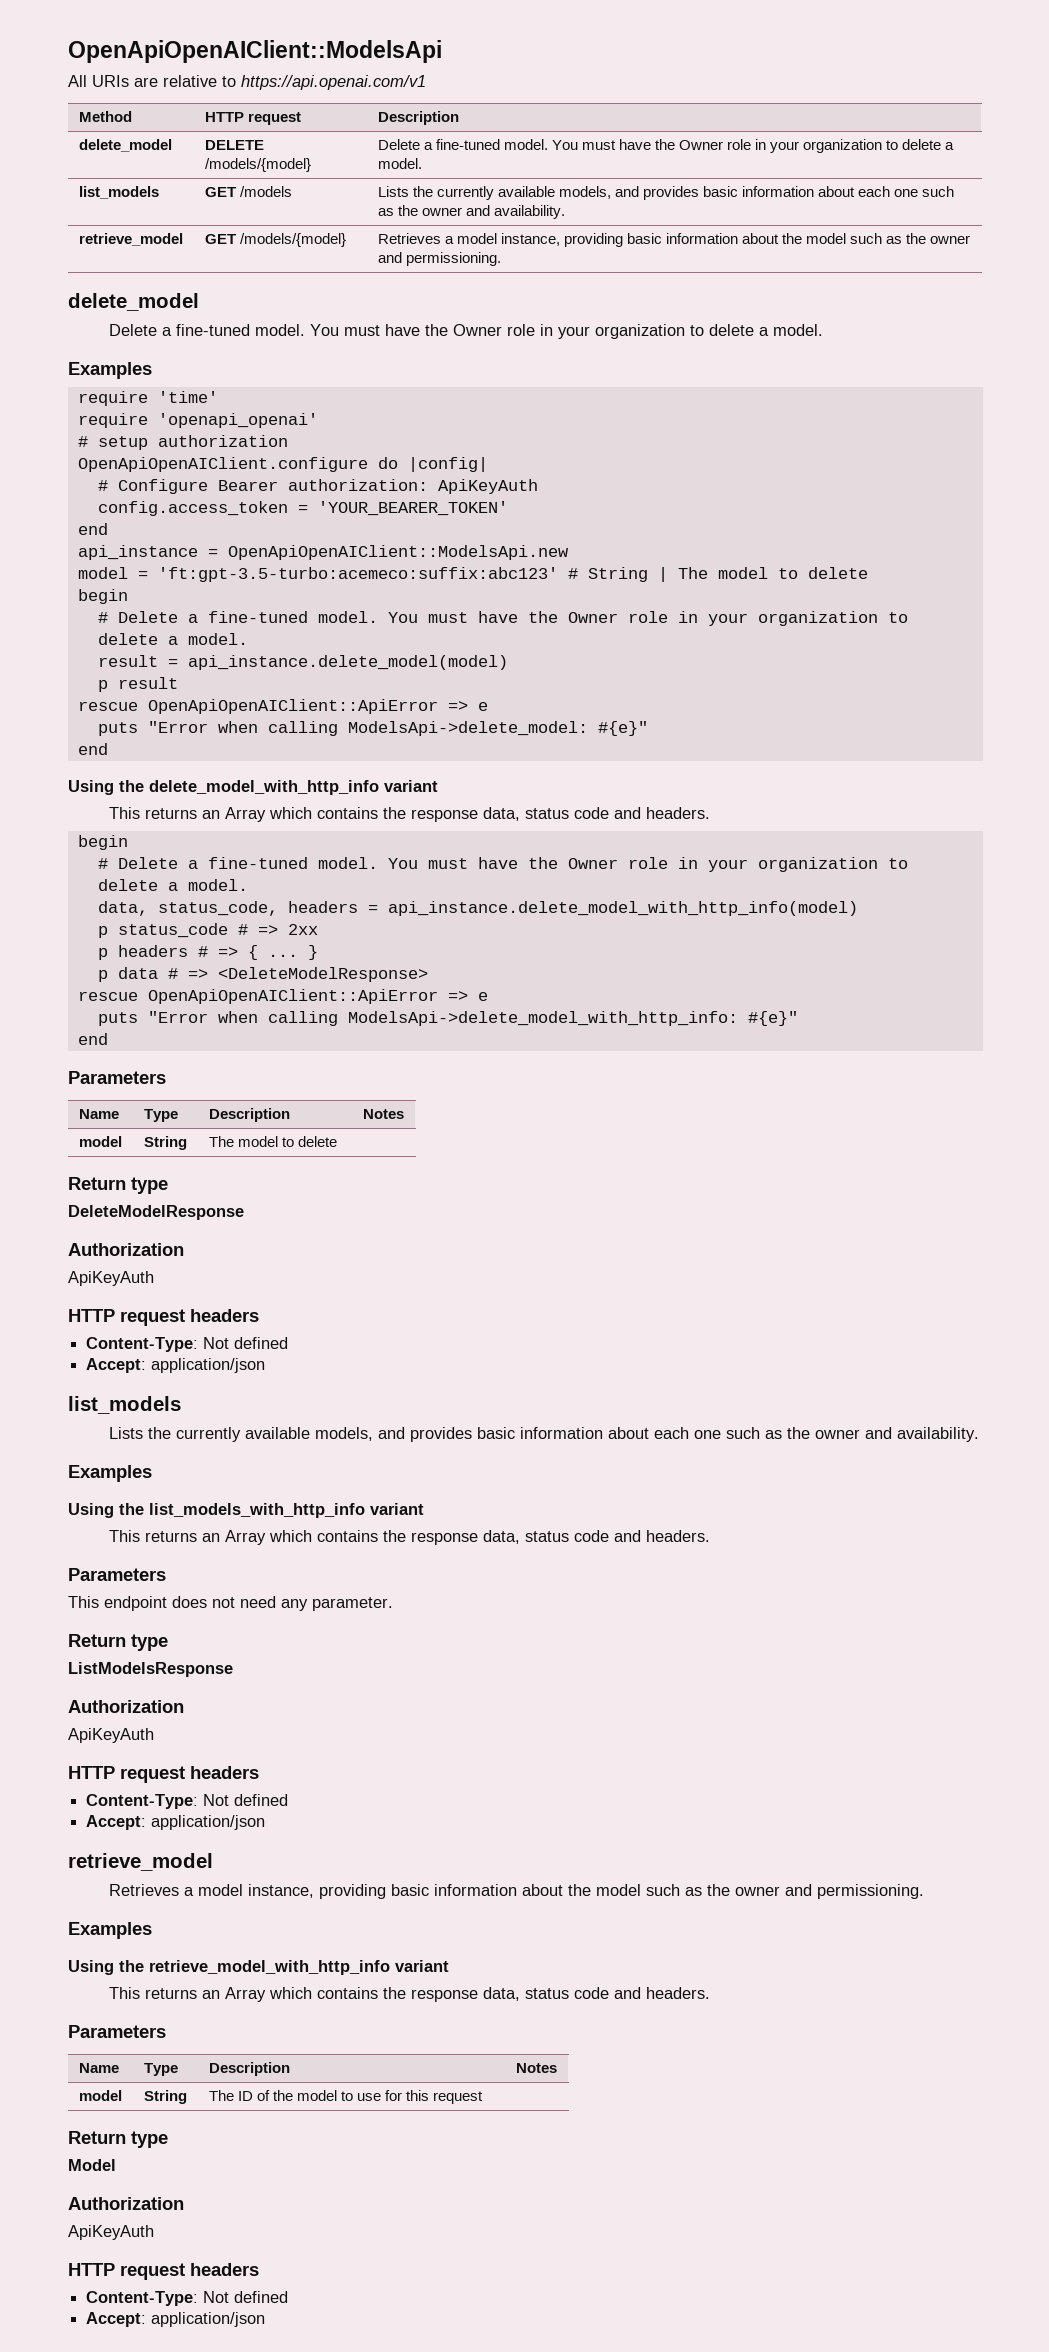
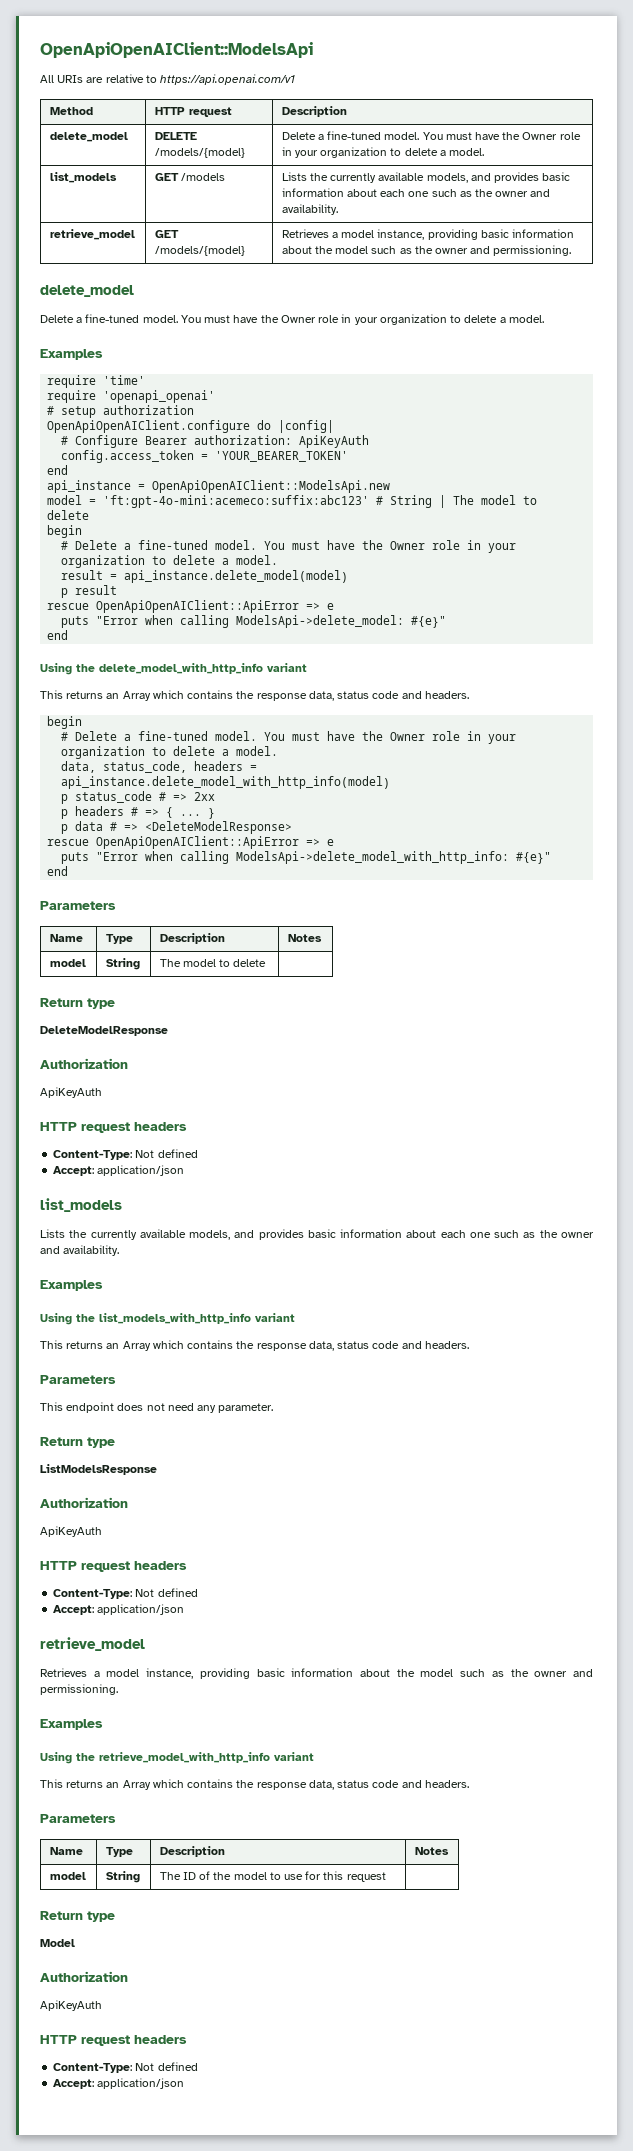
[157,567,558,582] 'ft:gpt-3.5-turbo:acemeco:suffix:abc123' -> [103,495,370,508] 'ft:gpt-4o-mini:acemeco:suffix:abc123'

